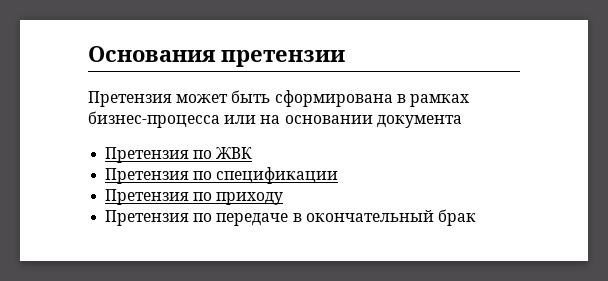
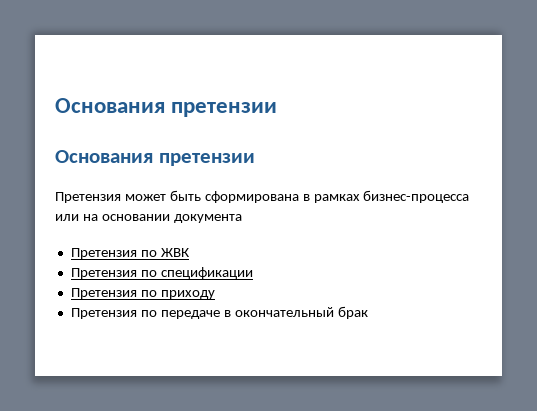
[88,46,345,67] Основания претензии -> [55,98,278,117] [55,150,255,166] Основания претензии // Основания претензии

